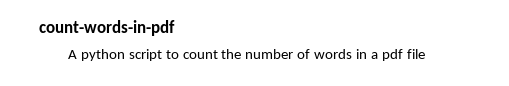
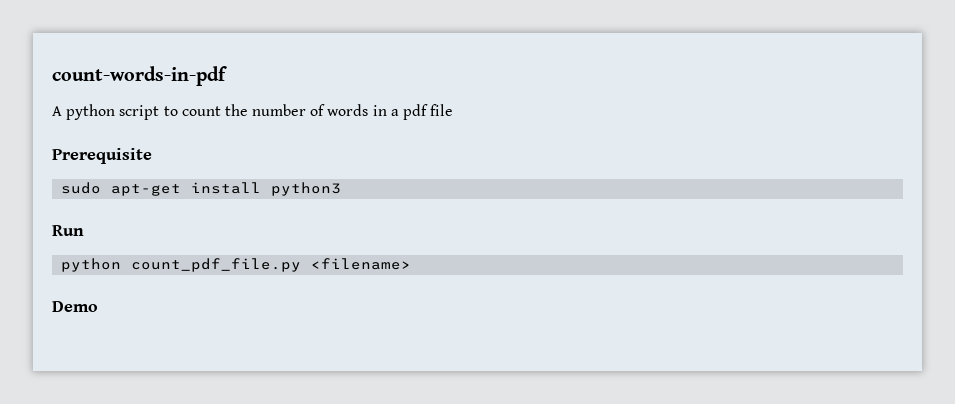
(425, 54) none -> [52,148,152,164] [61,182,342,196] [52,225,84,236] [61,258,412,272] [52,301,98,312] // Prerequisite // sudo apt-get install python3 // Run // python count_pdf_file.py <filename> // Demo

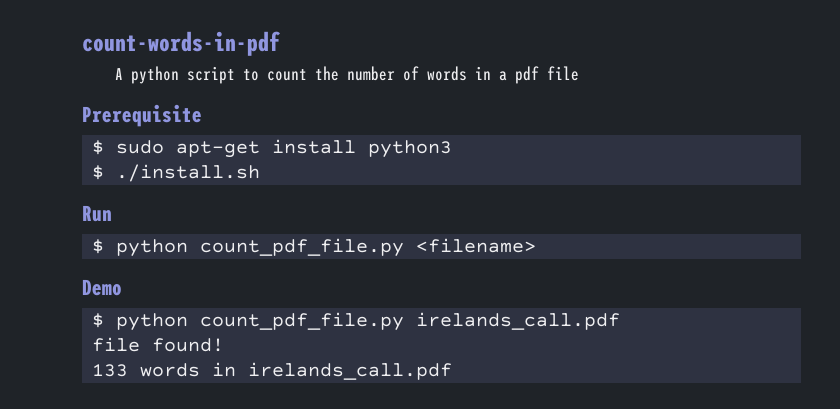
(152, 156) none -> [92,140,105,155] $
(342, 189) none -> [92,164,261,182] // $ ./install.sh
(84, 230) none -> [92,239,105,254] $
(98, 306) none -> [92,312,621,331] [92,337,225,352] [92,362,453,380] // $ python count_pdf_file.py irelands_call.pdf // file found! // 133 words in irelands_call.pdf

